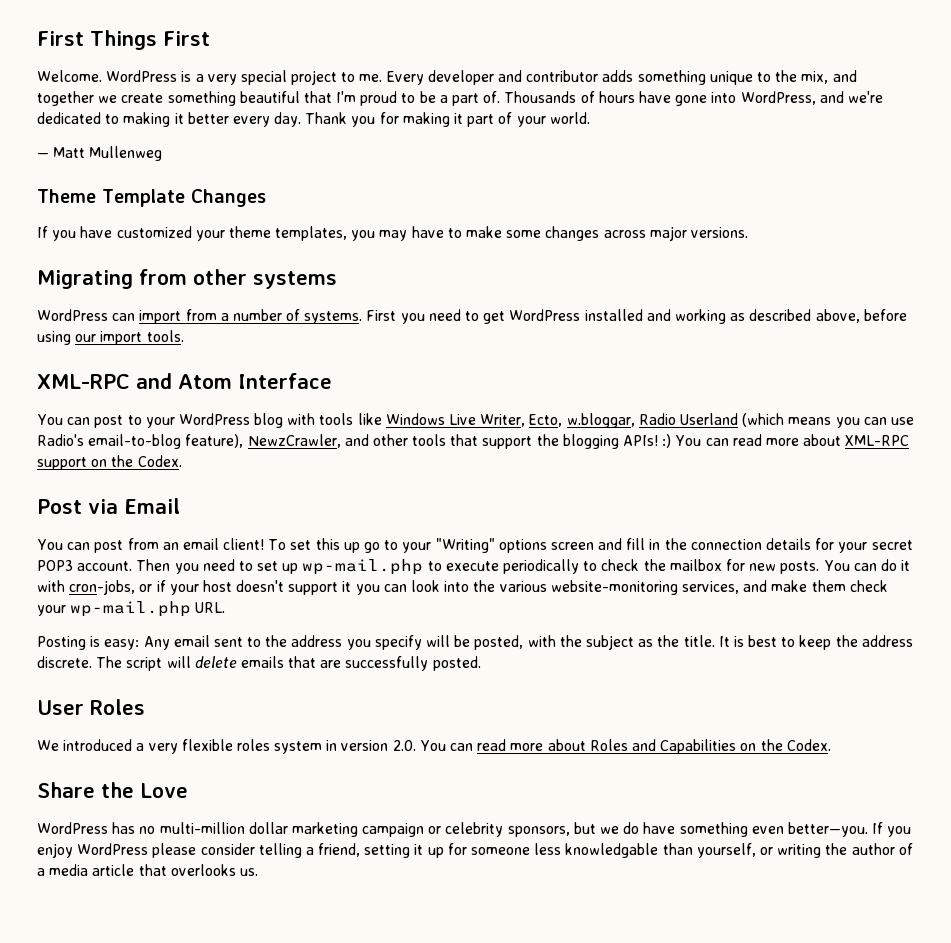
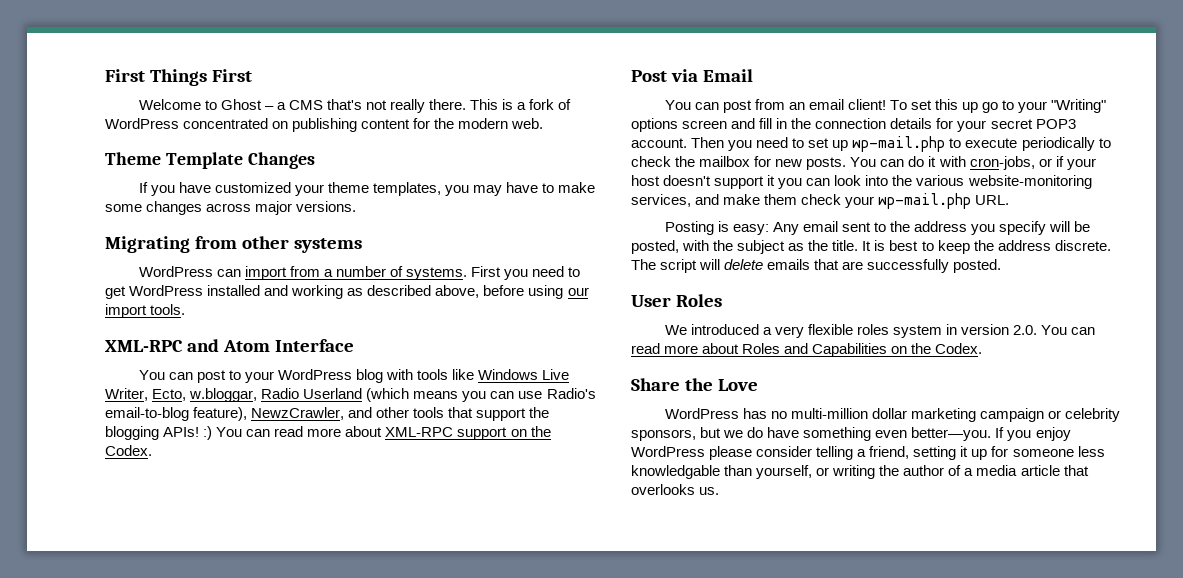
[37,70,857,85] [37,91,883,106] [37,112,590,127] [37,146,163,161] Welcome. WordPress is a very special project to me. Every developer and contributor adds something unique to the mix, and together we create something beautiful that I'm proud to be a part of. Thousands of hours have gone into WordPress, and we're dedicated to making it better every day. Thank you for making it part of your world. // — Matt Mullenweg -> [138,99,572,113] [105,118,544,132] Welcome to Ghost – a CMS that's not really there. This is a fork of WordPress concentrated on publishing content for the modern web.

